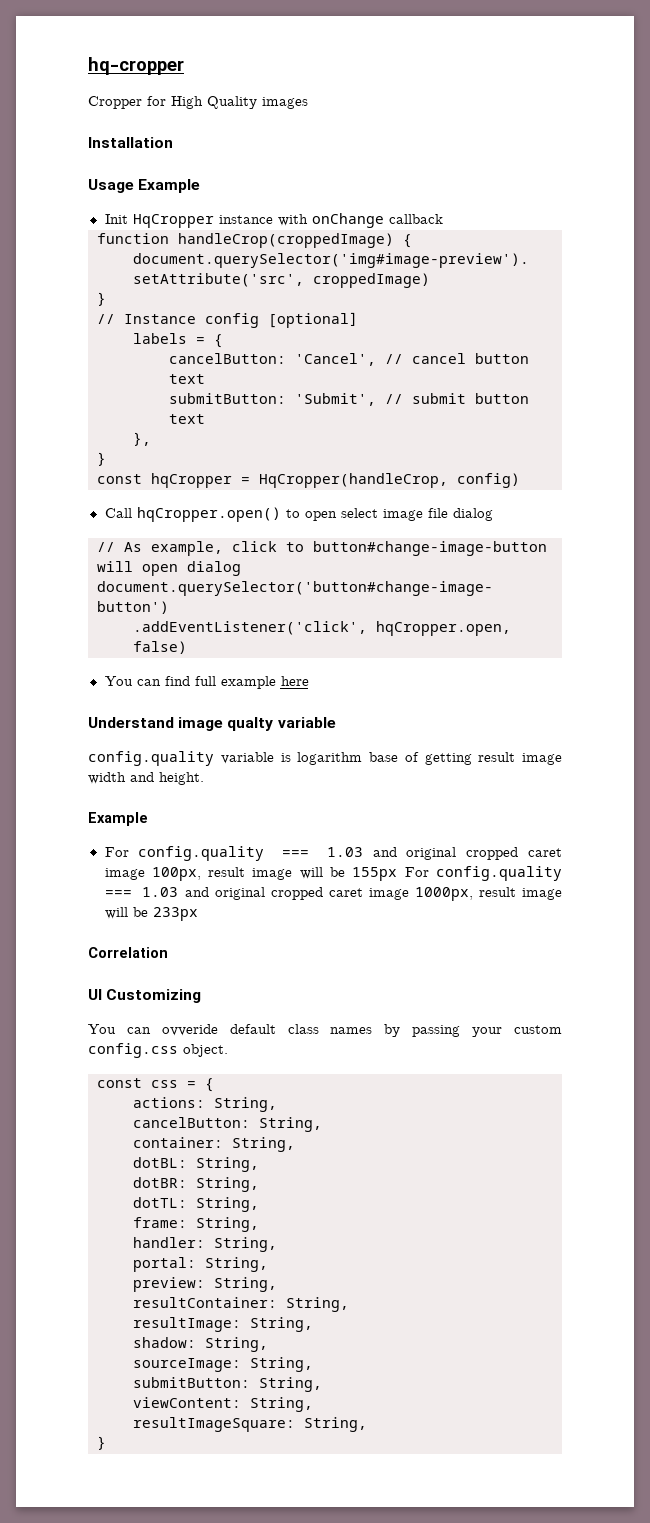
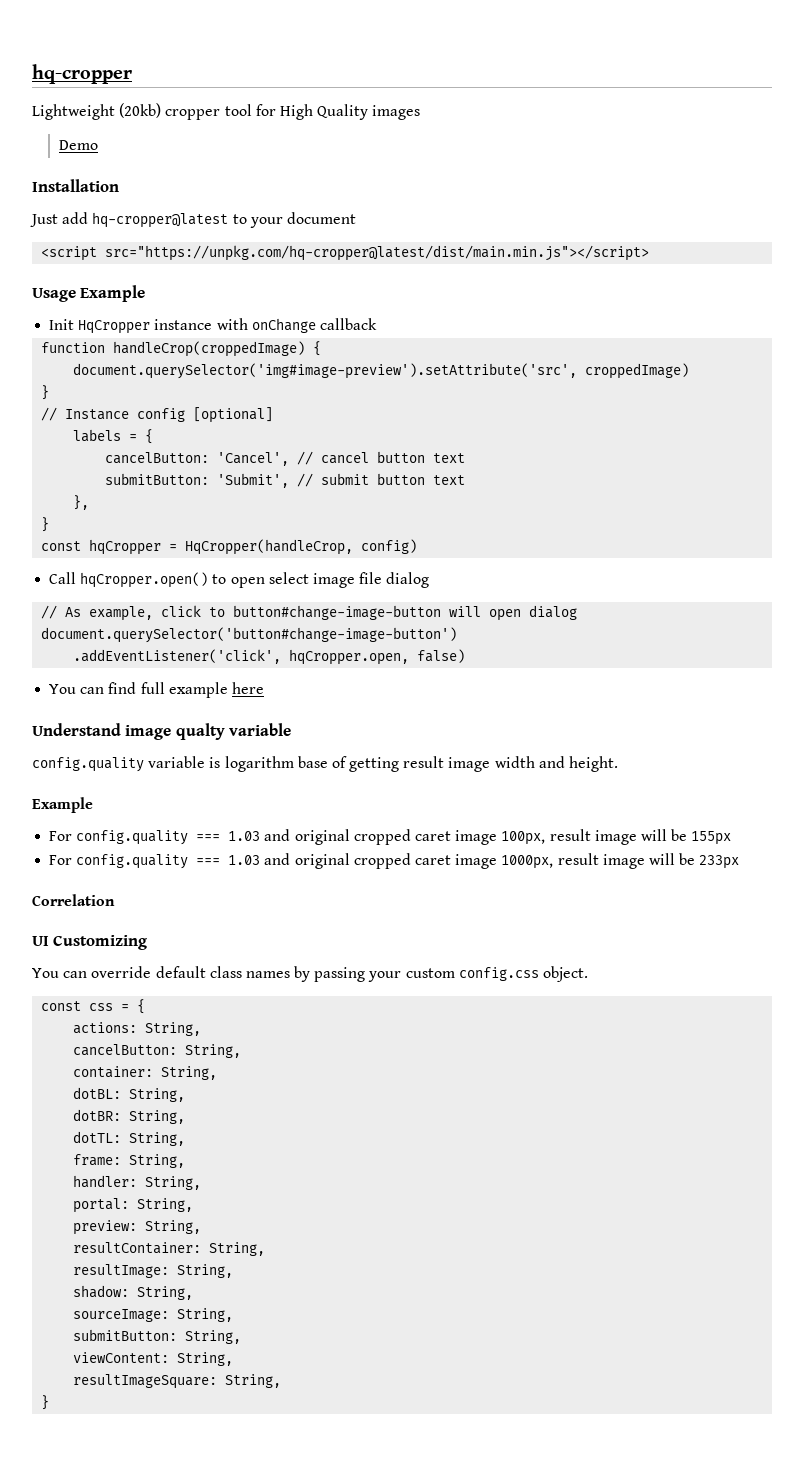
[88,96,142,109] Cropper -> [32,103,252,120] Lightweight (20kb) cropper tool
(308, 103) none -> [58,140,98,150] // Demo
(173, 142) none -> [30,212,356,228] [41,245,650,261] // Just add hq-cropper@latest to your document // <script src="https://unpkg.com/hq-cropper@latest/dist/main.min.js"></script>
(398, 874) none -> (732, 838) //
[161,1024,218,1036] ovveride -> [91,966,152,978] override

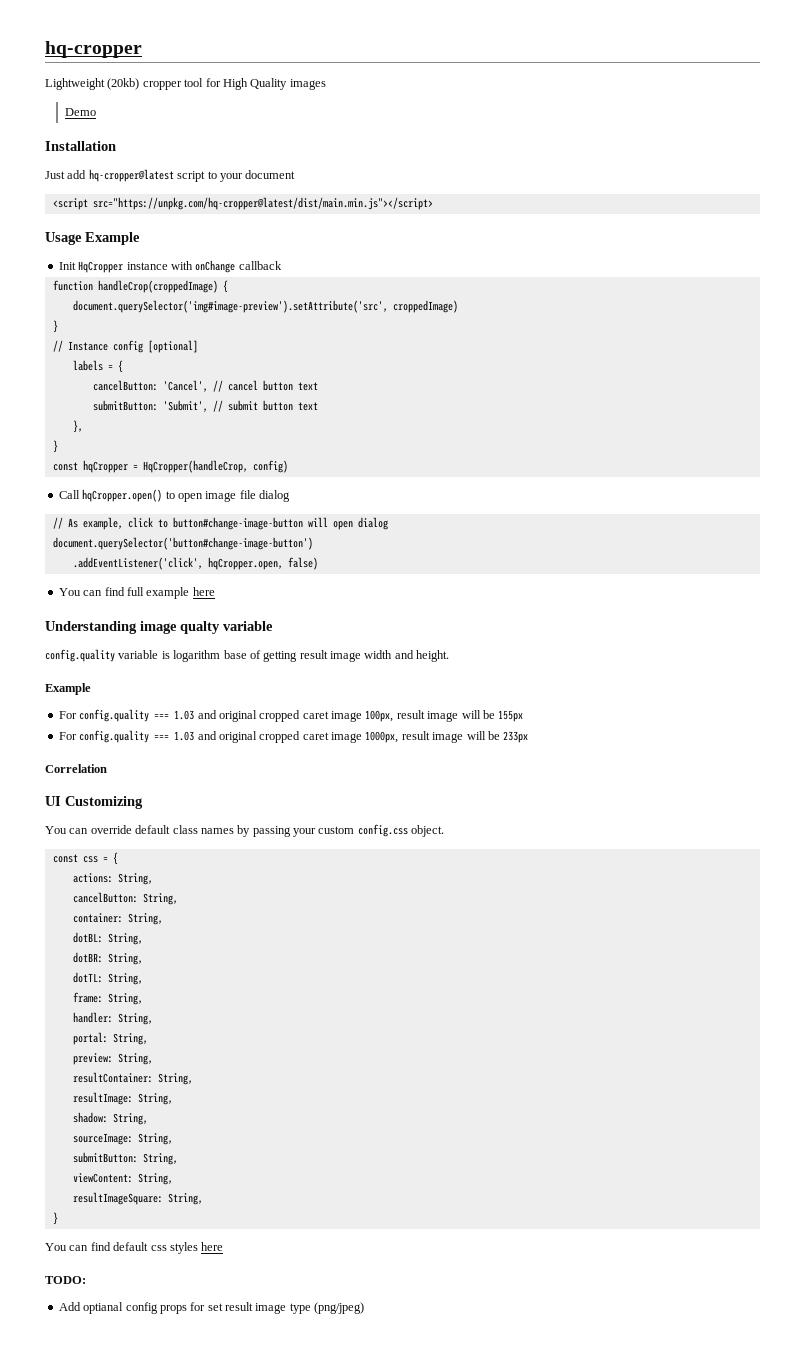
(229, 220) none -> [177,171,206,182] script
[268,572,309,584] select -> (203, 497) none
[32,723,121,736] Understand -> [45,621,137,634] Understanding
(50, 1402) none -> [45,1242,224,1254] [45,1276,86,1284] [58,1302,365,1314] // You can find default css styles here // TODO: // Add optianal config props for set result image type (png/jpeg)

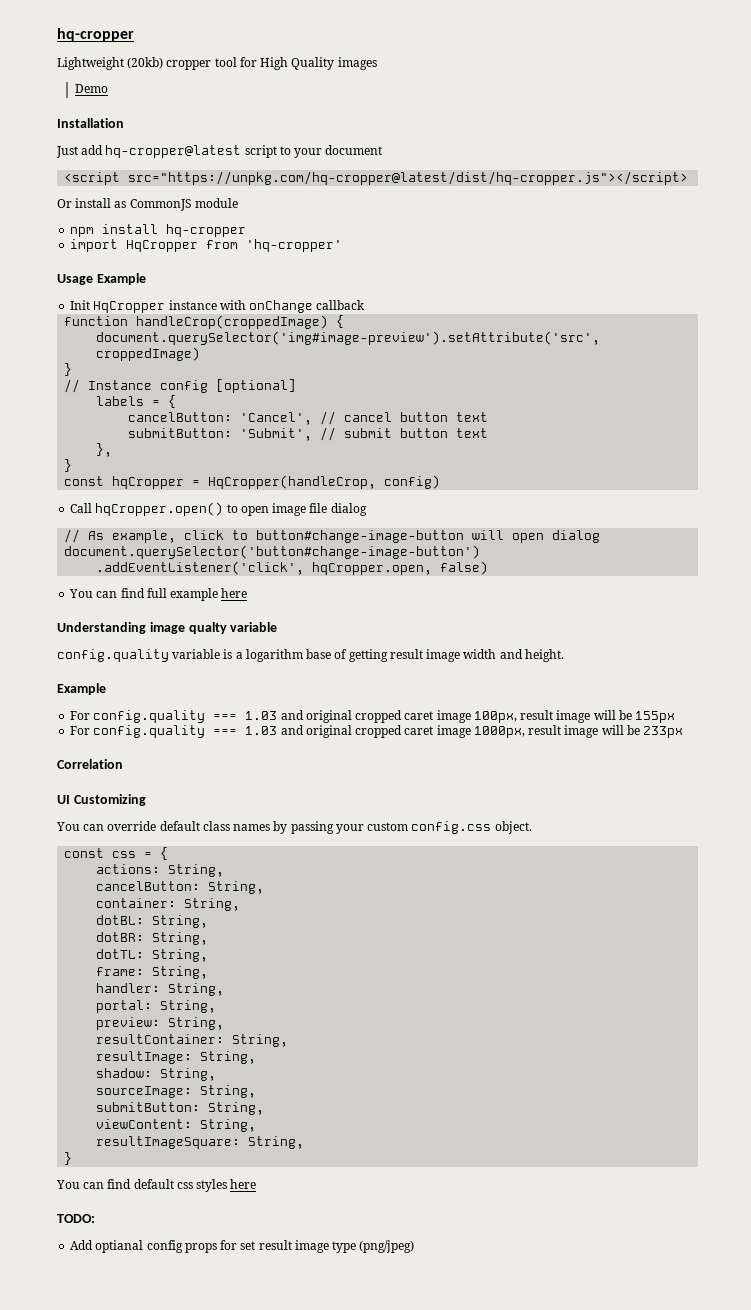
[92,197,433,210] src="https://unpkg.com/hq-cropper@latest/dist/main.min.js"></script> -> [128,171,689,185] [57,198,238,211] [70,224,247,237] [70,239,343,252] src="https://unpkg.com/hq-cropper@latest/dist/hq-cropper.js"></script> // Or install as CommonJS module // npm install hq-cropper // import HqCropper from 'hq-cropper'
(170, 655) none -> [235,652,243,659] a

